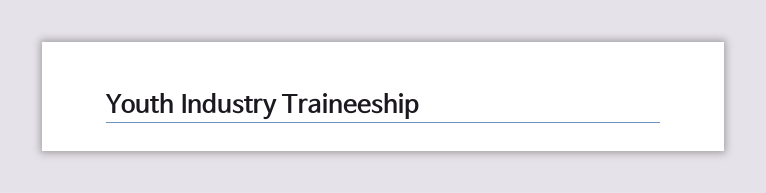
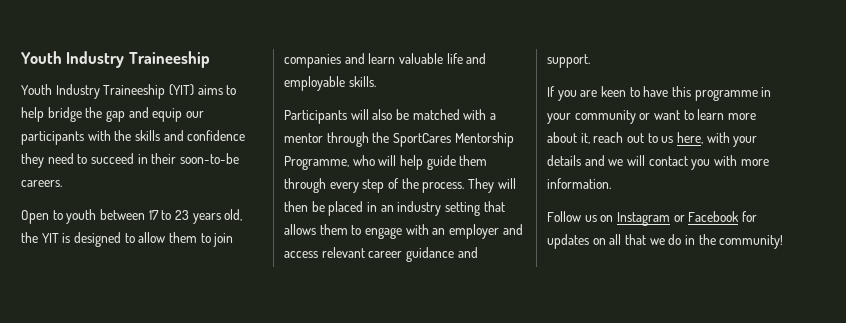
[105,93,420,120] Youth Industry Traineeship -> [21,51,210,68] [21,84,237,99] [21,107,204,122] [21,130,246,145] [21,153,239,168] [21,180,62,187] [21,209,243,224] [21,232,234,247] [284,53,487,68] [284,76,376,91] [284,109,496,124] [284,132,514,147] [284,155,488,170] [284,178,516,193] [284,201,505,216] [284,224,523,239] [284,247,478,262] [547,54,590,68] [547,86,772,101] [547,109,756,124] [547,132,758,147] [547,155,769,170] [547,178,611,189] [547,211,757,226] [547,234,784,249] Youth Industry Traineeship // Youth Industry Traineeship (YIT) aims to help bridge the gap and equip our participants with the skills and confidence they need to succeed in their soon-to-be careers. // Open to youth between 17 to 23 years old, the YIT is designed to allow them to join companies and learn valuable life and employable skills. // Participants will also be matched with a mentor through the SportCares Mentorship Programme, who will help guide them through every step of the process. They will then be placed in an industry setting that allows them to engage with an employer and access relevant career guidance and support. // If you are keen to have this programme in your community or want to learn more about it, reach out to us here, with your details and we will contact you with more information. // Follow us on Instagram or Facebook for updates on all that we do in the community!

